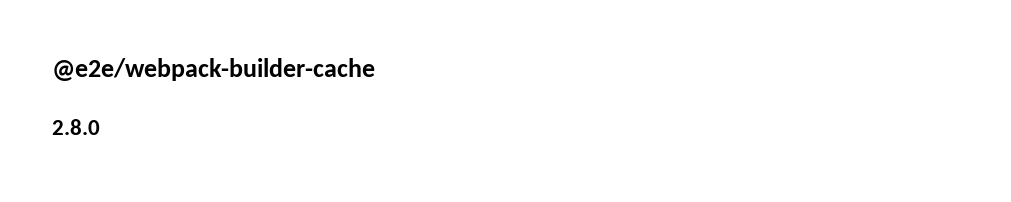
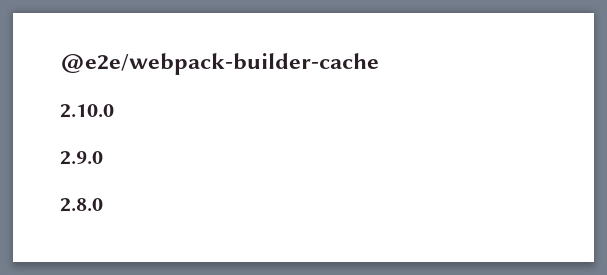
(375, 69) none -> [60,104,114,118] [60,151,103,165] // 2.10.0 // 2.9.0

